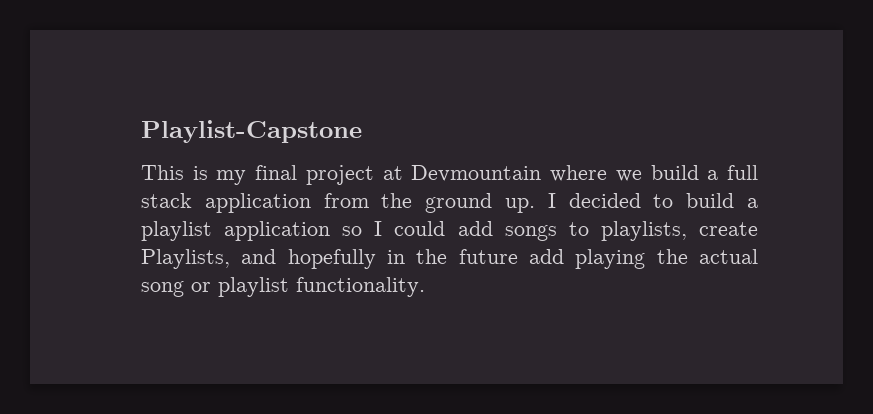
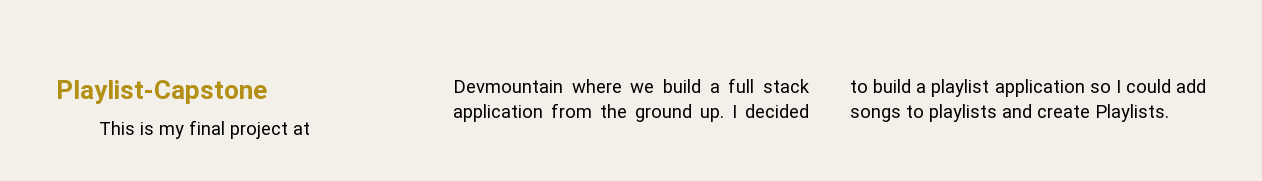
[600,221,758,241] [141,249,758,269] [141,277,425,297] playlists, create Playlists, and hopefully in the future add playing the actual song or playlist functionality. -> [929,104,1169,122] playlists and create Playlists.

